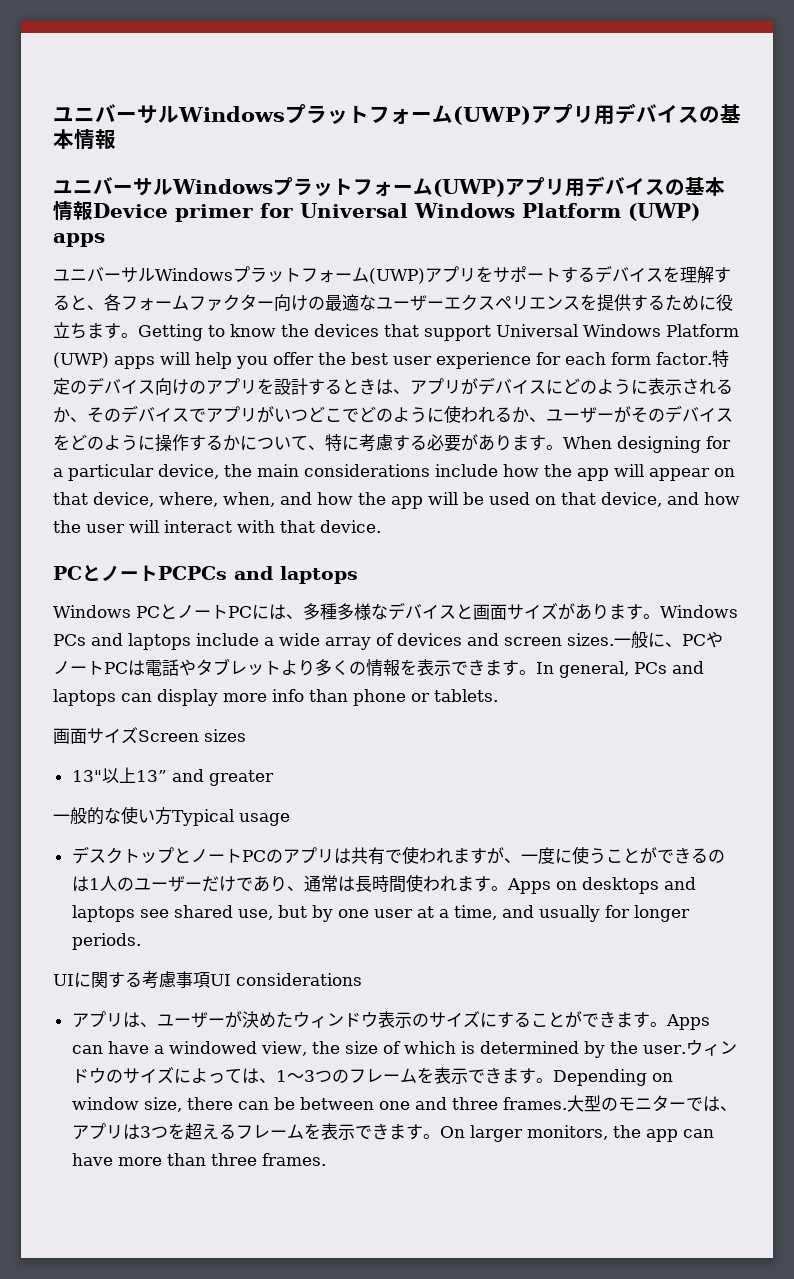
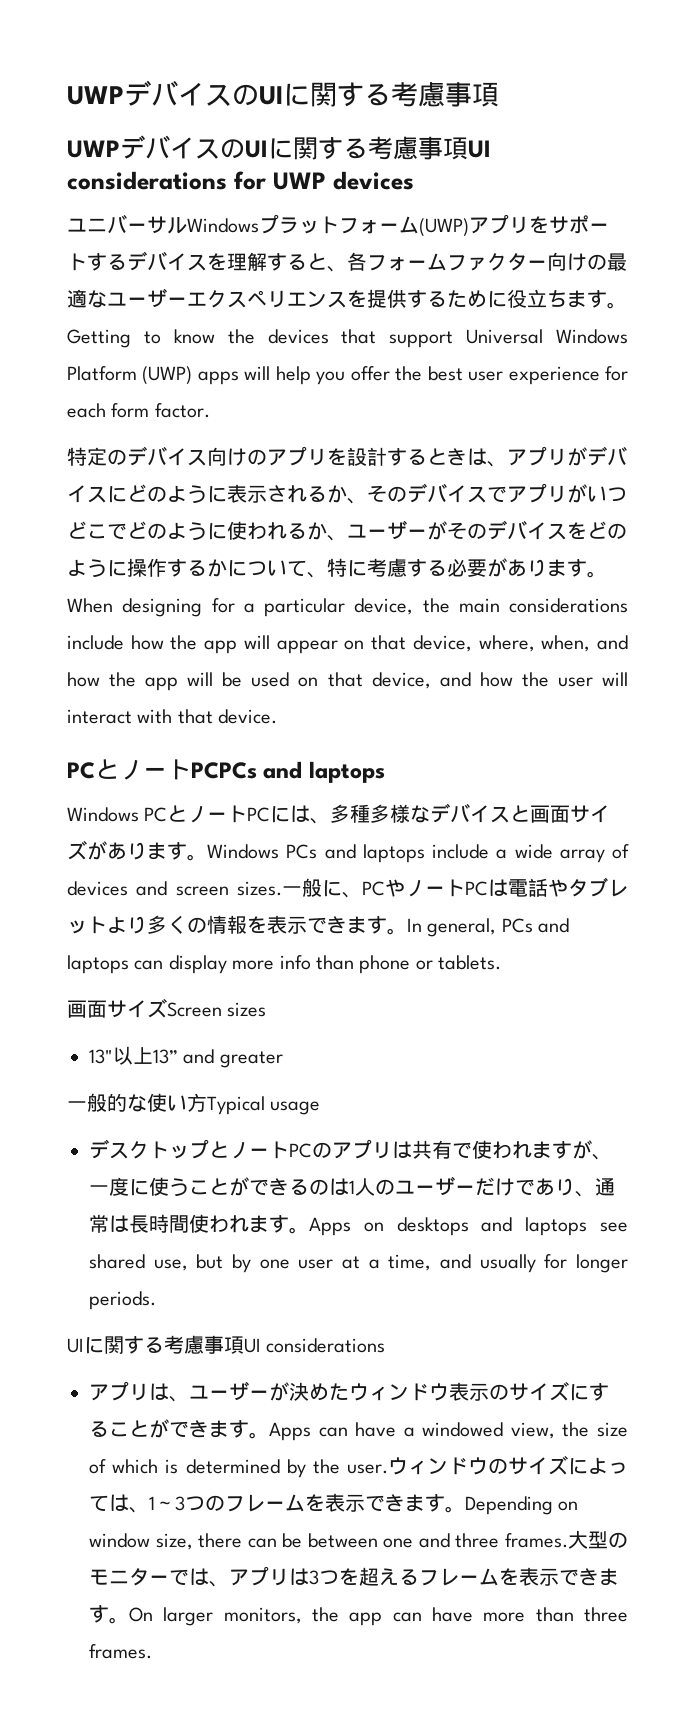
[53,103,741,125] [53,129,116,150] [53,176,725,197] [53,201,700,222] [53,233,105,247] ユニバーサルWindowsプラットフォーム(UWP)アプリ用デバイスの基本情報 // ユニバーサルWindowsプラットフォーム(UWP)アプリ用デバイスの基本情報Device primer for Universal Windows Platform (UWP) apps -> [67,80,499,107] [67,135,491,160] [67,171,414,190] UWPデバイスのUIに関する考慮事項 // UWPデバイスのUIに関する考慮事項UI considerations for UWP devices
(712, 358) none -> (210, 410) //

